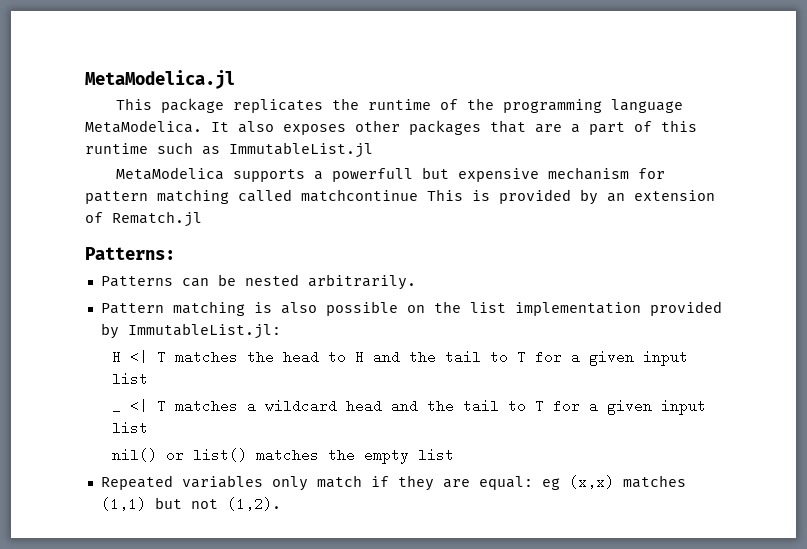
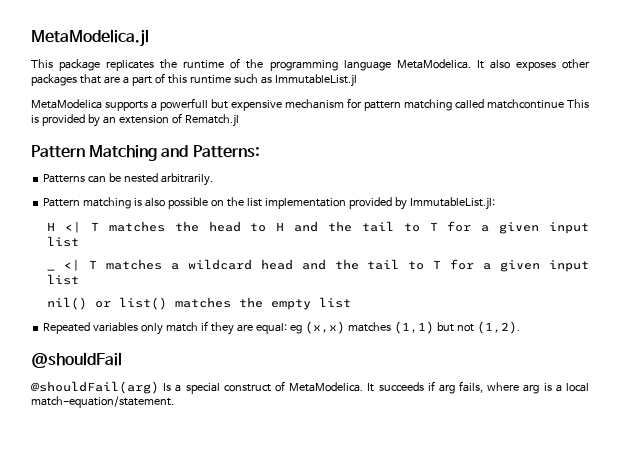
(202, 219) none -> [31,145,189,161] Pattern Matching and
(281, 504) none -> [31,352,122,368] [31,381,589,394] [31,396,174,408] // @shouldFail // @shouldFail(arg) Is a special construct of MetaModelica. It succeeds if arg fails, where arg is a local match-equation/statement.

